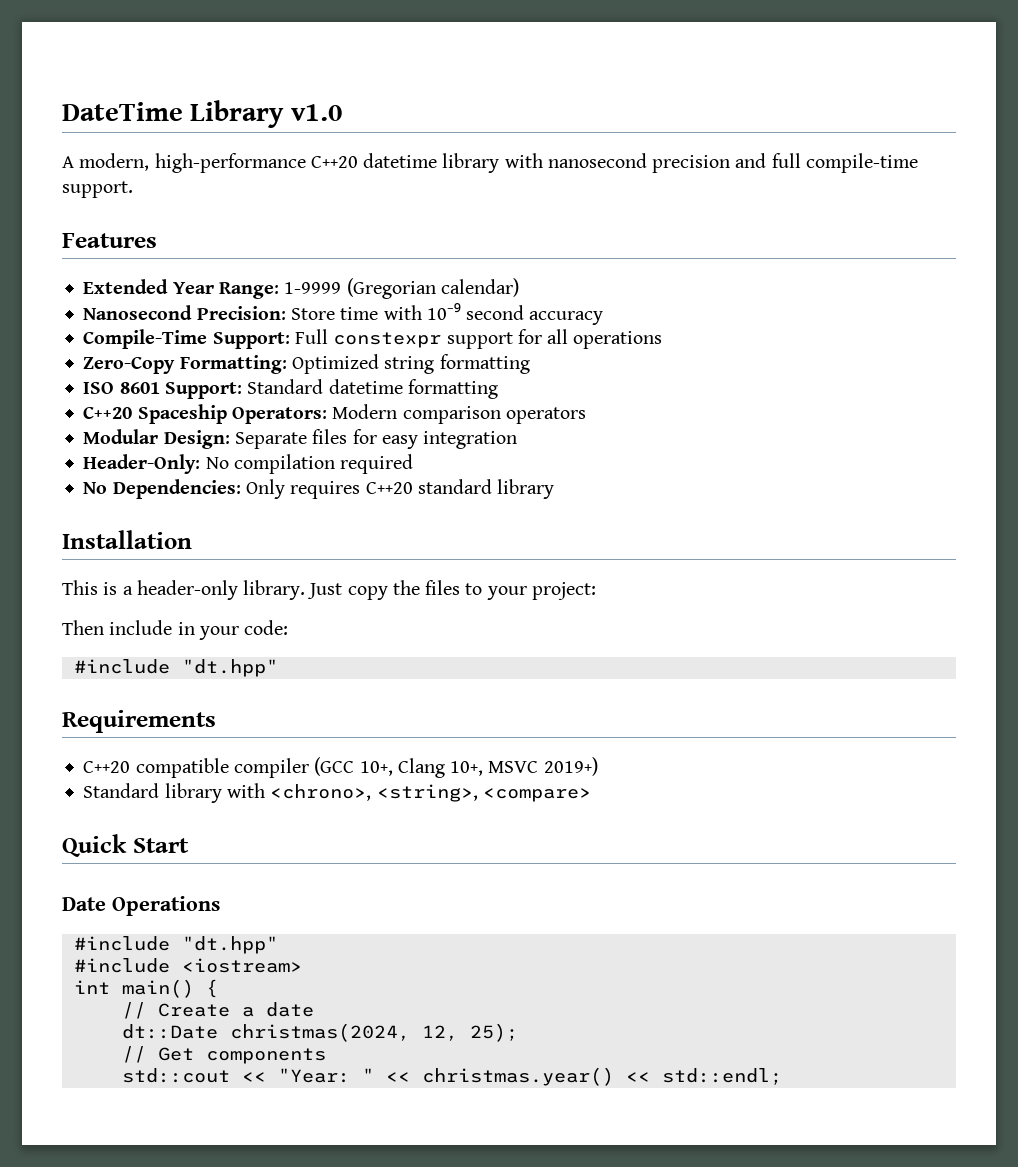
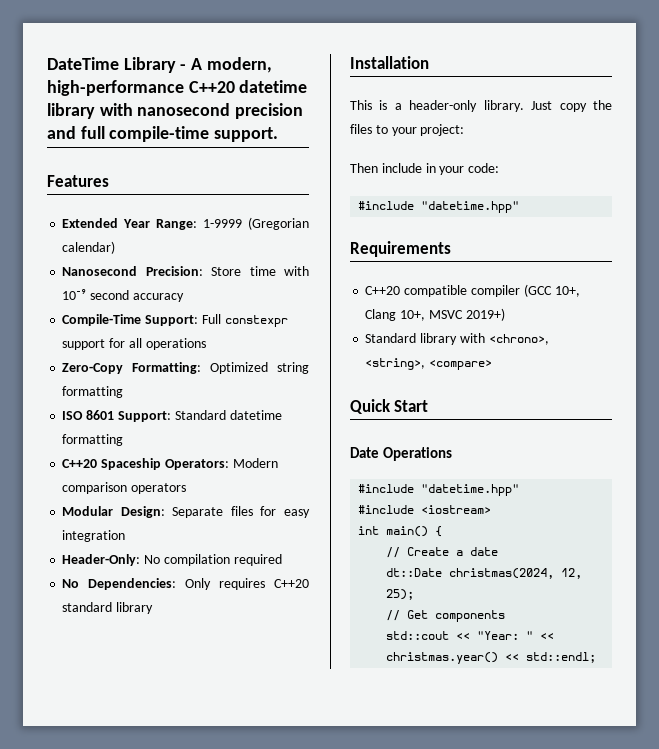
[290,104,343,121] v1.0 // -> [180,64,187,70] -
[181,659,278,677] "dt.hpp" -> [421,201,520,213] "datetime.hpp"
[181,936,278,954] "dt.hpp" -> [421,484,520,496] "datetime.hpp"

